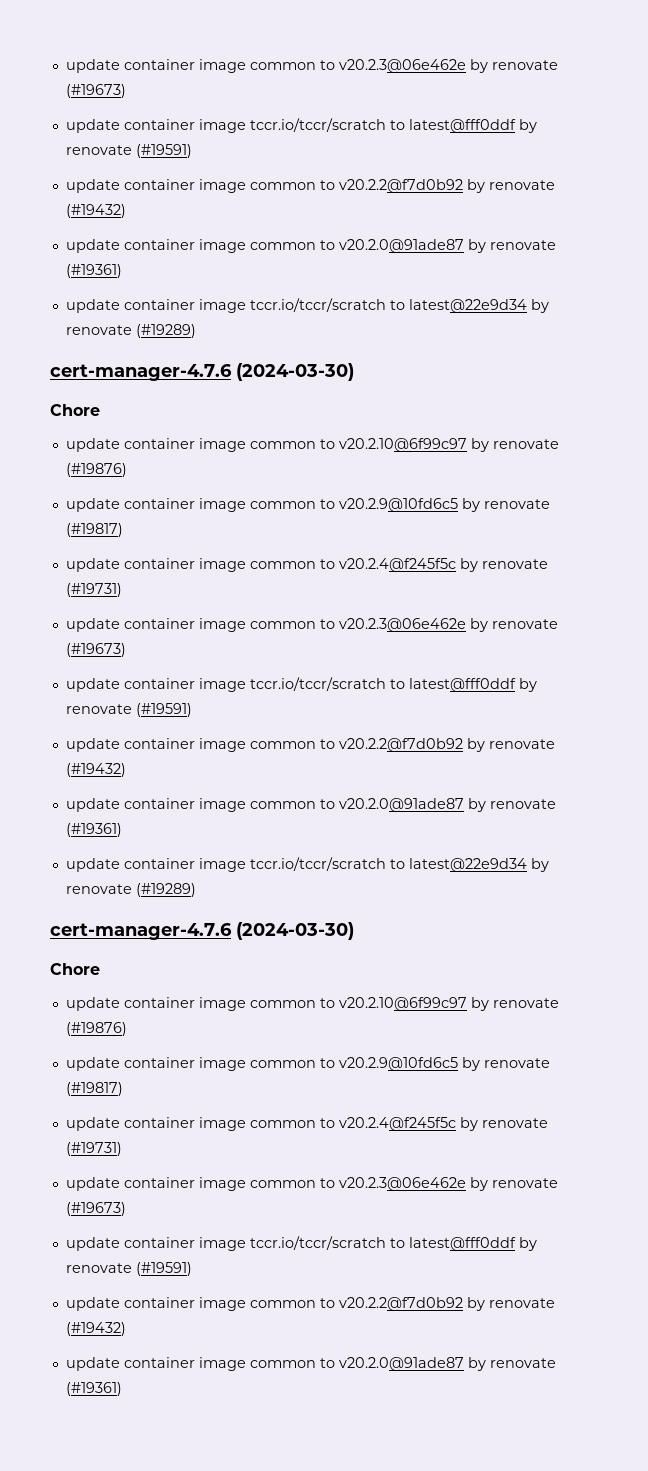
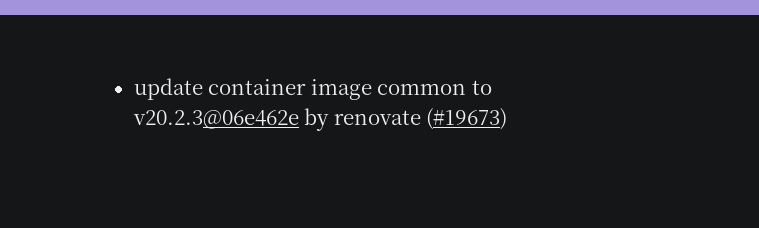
[65,59,558,73] [65,84,126,98] [65,118,537,133] [65,144,192,158] [65,179,555,193] [65,204,126,218] [65,239,556,253] [65,264,122,278] [65,298,549,313] [65,324,196,338] [50,363,354,381] [50,404,100,416] [65,438,559,452] [65,463,127,477] [65,498,550,512] [65,523,123,537] [65,558,548,572] [65,583,122,597] [65,618,558,632] [65,643,126,657] [65,677,537,692] [65,703,192,717] [65,738,555,752] [65,763,126,777] [65,798,556,812] [65,823,122,837] [65,857,549,872] [65,883,196,897] [50,922,354,940] [50,963,100,975] [65,997,559,1011] [65,1022,127,1036] [65,1057,550,1071] [65,1082,123,1096] [65,1117,548,1131] [65,1142,122,1156] [65,1177,558,1191] [65,1202,126,1216] [65,1236,537,1251] [65,1262,192,1276] [65,1297,555,1311] [65,1322,126,1336] [65,1357,556,1371] [65,1382,122,1396] update container image common to v20.2.3@06e462e by renovate (#19673) // update container image tccr.io/tccr/scratch to latest@fff0ddf by renovate (#19591) // update container image common to v20.2.2@f7d0b92 by renovate (#19432) // update container image common to v20.2.0@91ade87 by renovate (#19361) // update container image tccr.io/tccr/scratch to latest@22e9d34 by renovate (#19289) // cert-manager-4.7.6 (2024-03-30) // Chore // update container image common to v20.2.10@6f99c97 by renovate (#19876) // update container image common to v20.2.9@10fd6c5 by renovate (#19817) // update container image common to v20.2.4@f245f5c by renovate (#19731) // update container image common to v20.2.3@06e462e by renovate (#19673) // update container image tccr.io/tccr/scratch to latest@fff0ddf by renovate (#19591) // update container image common to v20.2.2@f7d0b92 by renovate (#19432) // update container image common to v20.2.0@91ade87 by renovate (#19361) // update container image tccr.io/tccr/scratch to latest@22e9d34 by renovate (#19289) // cert-manager-4.7.6 (2024-03-30) // Chore // update container image common to v20.2.10@6f99c97 by renovate (#19876) // update container image common to v20.2.9@10fd6c5 by renovate (#19817) // update container image common to v20.2.4@f245f5c by renovate (#19731) // update container image common to v20.2.3@06e462e by renovate (#19673) // update container image tccr.io/tccr/scratch to latest@fff0ddf by renovate (#19591) // update container image common to v20.2.2@f7d0b92 by renovate (#19432) // update container image common to v20.2.0@91ade87 by renovate (#19361) -> [133,78,492,100] [132,108,508,131] update container image common to v20.2.3@06e462e by renovate (#19673)

